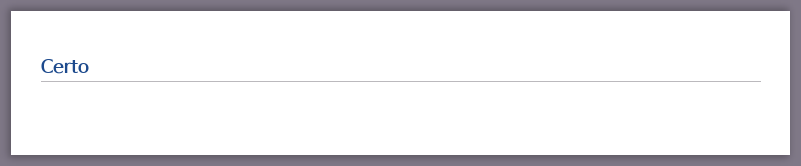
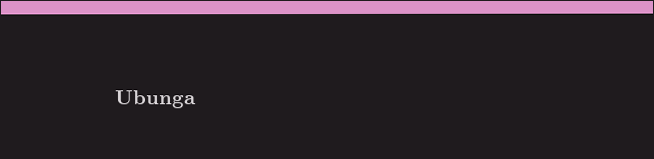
[41,59,89,74] Certo -> [115,90,197,109] Ubunga

